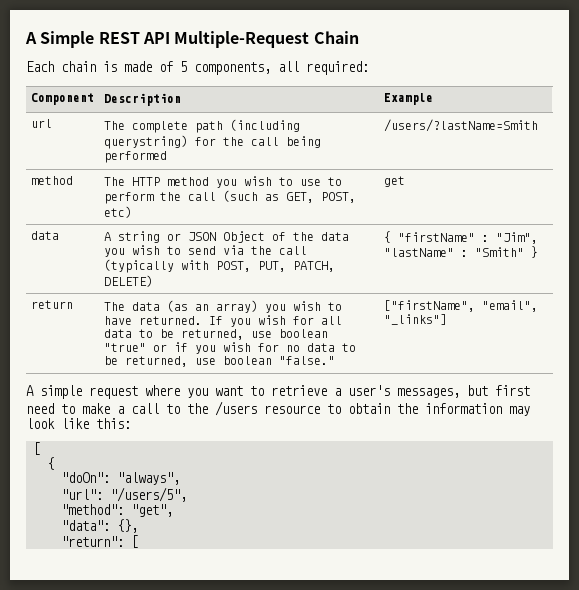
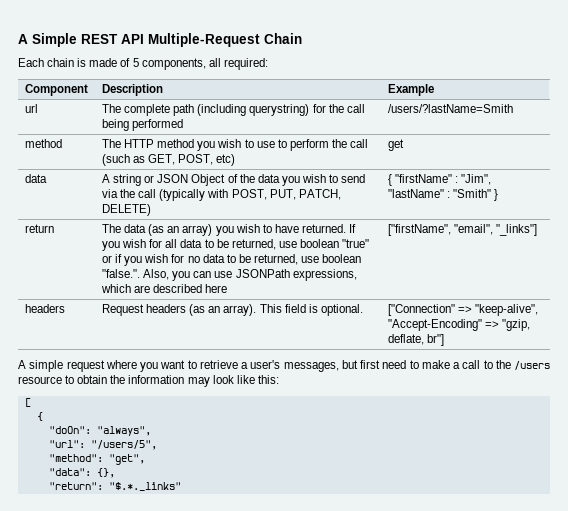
[278,356,335,365] [383,300,538,312] [383,314,447,325] "false." | ["firstName", "email", "_links"] -> [101,269,357,281] [100,284,228,293] [387,224,538,236] [24,304,65,313] [101,304,363,316] [387,304,539,316] [387,319,531,331] [387,334,445,346] "false.". Also, you can use JSONPath expressions, which are described here | ["firstName", "email", "_links"] // headers | Request headers (as an array). This field is optional. | ["Connection" => "keep-alive", "Accept-Encoding" => "gzip, deflate, br"]
[130,535,138,548] [ -> [108,482,181,491] "$.*._links"

